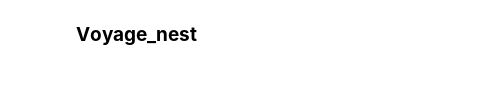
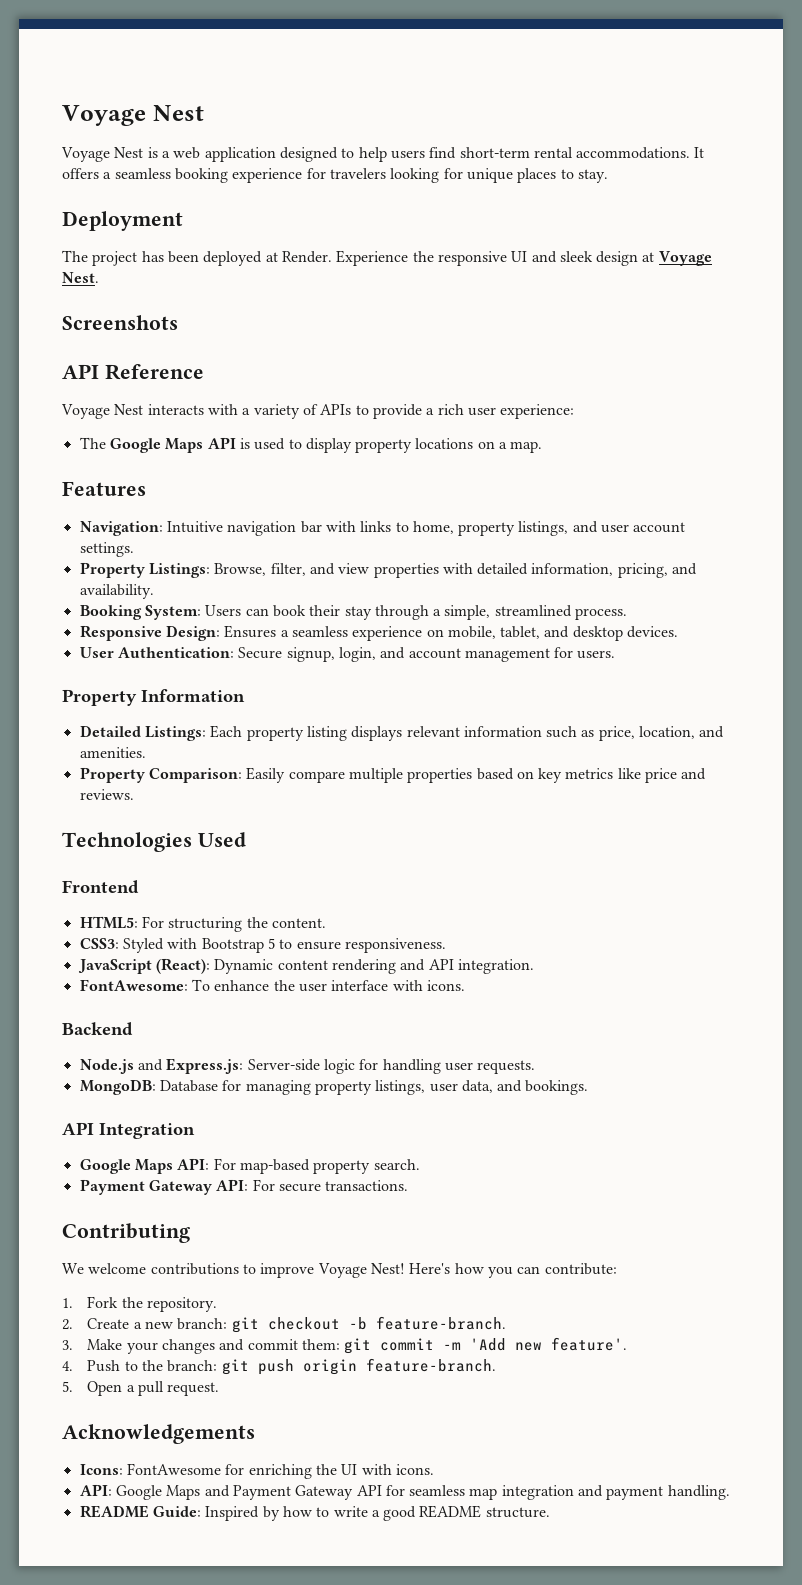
[76,27,197,46] Voyage_nest -> [62,105,204,126] [61,147,705,162] [62,168,608,183] [62,211,183,231] [62,250,712,266] [62,272,99,283] [62,315,178,330] [62,364,204,380] [61,404,575,419] [79,437,543,453] [62,481,146,496] [79,521,686,536] [79,542,134,557] [79,562,698,578] [79,584,154,599] [79,605,628,620] [79,625,679,641] [79,647,616,662] [62,689,245,706] [79,725,725,741] [79,747,146,758] [79,767,707,783] [79,789,134,800] [62,832,246,852] [62,880,139,894] [79,916,326,932] [79,938,446,953] [77,958,534,974] [79,979,465,992] [62,1022,133,1036] [79,1058,536,1074] [79,1079,589,1095] [62,1122,195,1139] [79,1158,420,1174] [79,1179,409,1195] [62,1223,190,1243] [62,1263,617,1278] [62,1296,217,1312] [62,1316,506,1333] [62,1337,628,1354] [62,1358,496,1375] [62,1381,220,1396] [62,1424,255,1444] [79,1463,434,1479] [79,1484,730,1500] [79,1505,550,1521] Voyage Nest // Voyage Nest is a web application designed to help users find short-term rental accommodations. It offers a seamless booking experience for travelers looking for unique places to stay. // Deployment // The project has been deployed at Render. Experience the responsive UI and sleek design at Voyage Nest. // Screenshots // API Reference // Voyage Nest interacts with a variety of APIs to provide a rich user experience: // The Google Maps API is used to display property locations on a map. // Features // Navigation: Intuitive navigation bar with links to home, property listings, and user account settings. // Property Listings: Browse, filter, and view properties with detailed information, pricing, and availability. // Booking System: Users can book their stay through a simple, streamlined process. // Responsive Design: Ensures a seamless experience on mobile, tablet, and desktop devices. // User Authentication: Secure signup, login, and account management for users. // Property Information // Detailed Listings: Each property listing displays relevant information such as price, location, and amenities. // Property Comparison: Easily compare multiple properties based on key metrics like price and reviews. // Technologies Used // Frontend // HTML5: For structuring the content. // CSS3: Styled with Bootstrap 5 to ensure responsiveness. // JavaScript (React): Dynamic content rendering and API integration. // FontAwesome: To enhance the user interface with icons. // Backend // Node.js and Express.js: Server-side logic for handling user requests. // MongoDB: Database for managing property listings, user data, and bookings. // API Integration // Google Maps API: For map-based property search. // Payment Gateway API: For secure transactions. // Contributing // We welcome contributions to improve Voyage Nest! Here's how you can contribute: // 1. Fork the repository. // 2. Create a new branch: git checkout -b feature-branch. // 3. Make your changes and commit them: git commit -m 'Add new feature'. // 4. Push to the branch: git push origin feature-branch. // 5. Open a pull request. // Acknowledgements // Icons: FontAwesome for enriching the UI with icons. // API: Google Maps and Payment Gateway API for seamless map integration and payment handling. // README Guide: Inspired by how to write a good README structure.

